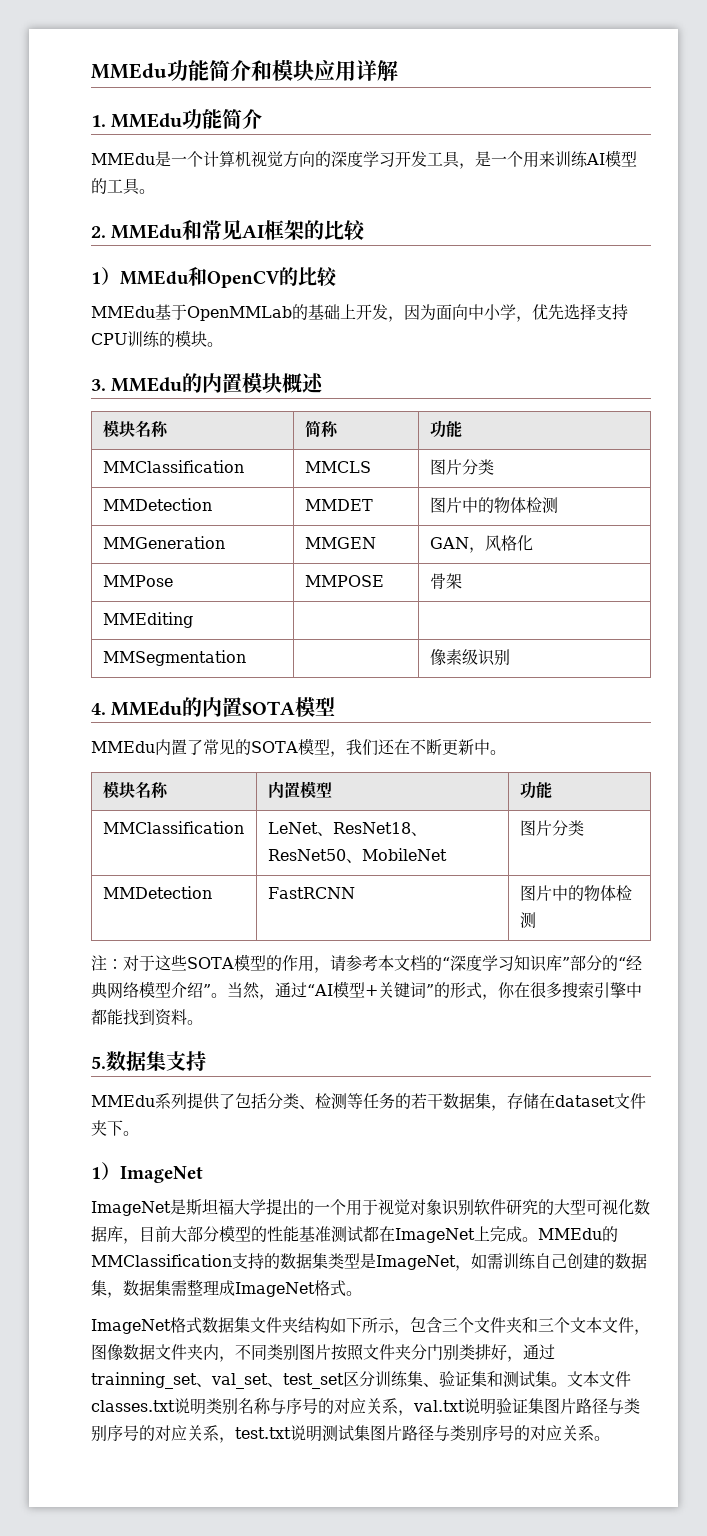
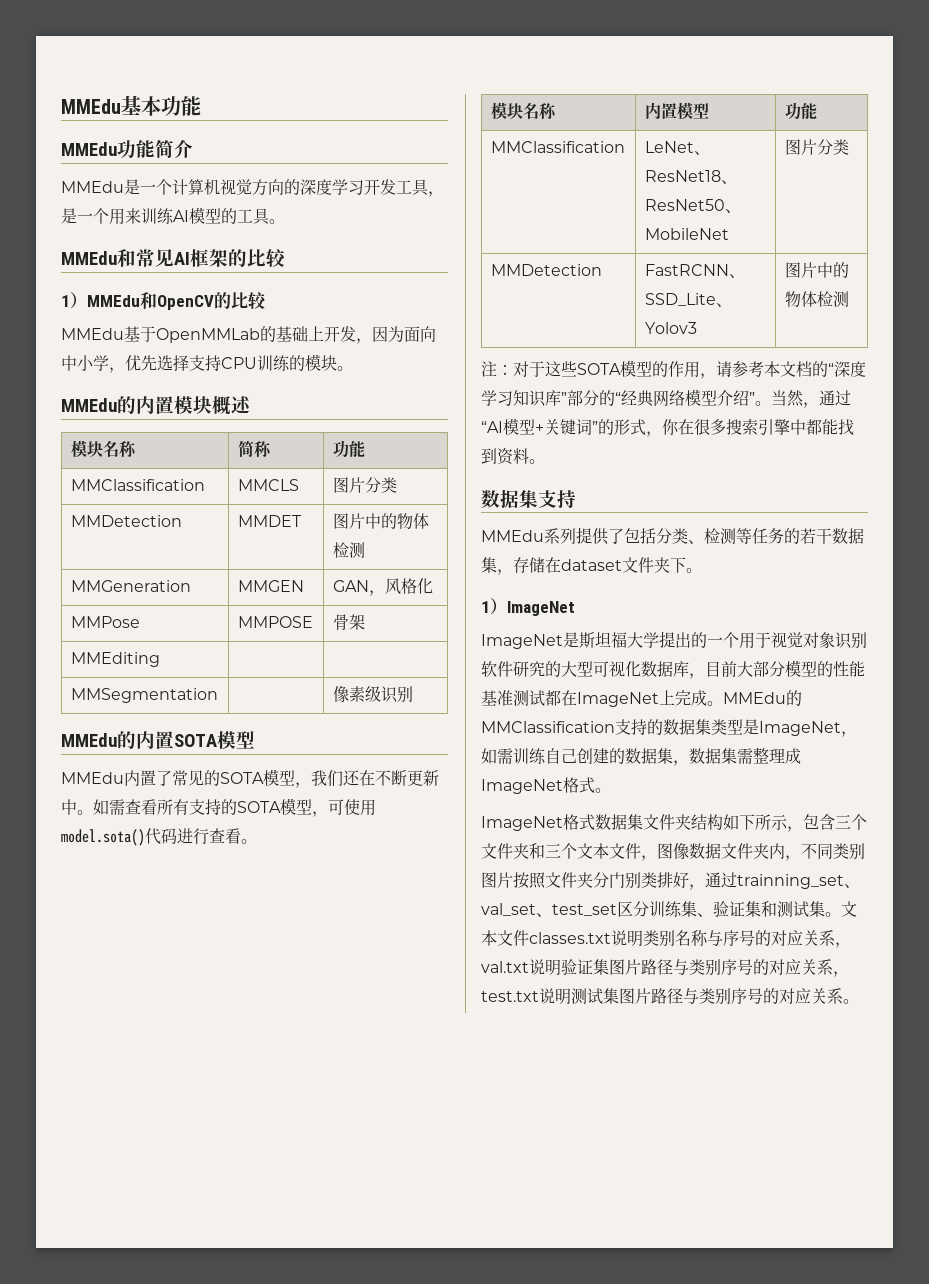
[91,60,398,81] [91,115,106,127] MMEdu功能简介和模块应用详解 // 1. -> [61,95,201,116] MMEdu基本功能 //
[91,226,106,238] 2. -> (285, 221) none
[91,379,106,391] 3. -> (353, 368) none
[91,703,106,715] 4. -> (413, 694) none
(506, 752) none -> [93,798,376,817] [61,828,257,846] 如需查看所有支持的SOTA模型，可使用model.sota()代码进行查看。
(355, 893) none -> [728,274,745,278] [644,293,732,307] [644,322,697,334] 、SSD_Lite、Yolov3
[91,1056,106,1069] 5. -> (545, 461) none

